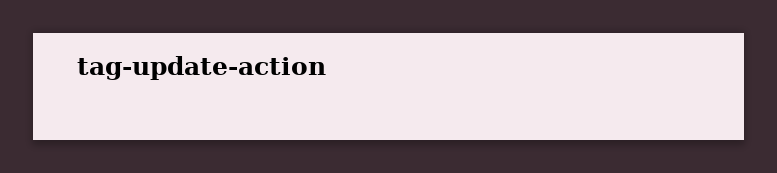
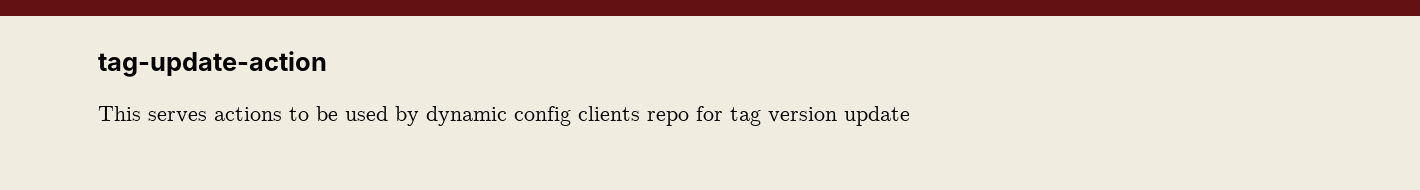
(326, 68) none -> [98,106,910,126] // This serves actions to be used by dynamic config clients repo for tag version update

